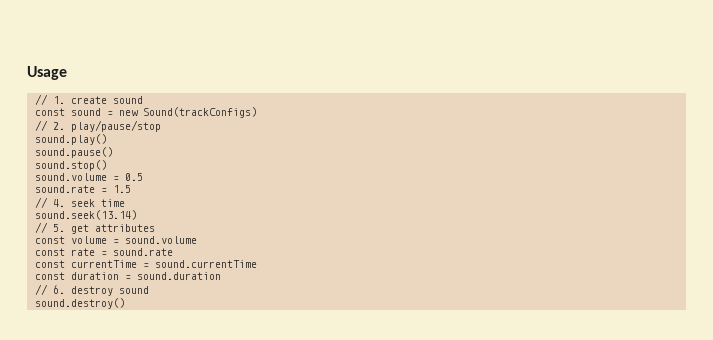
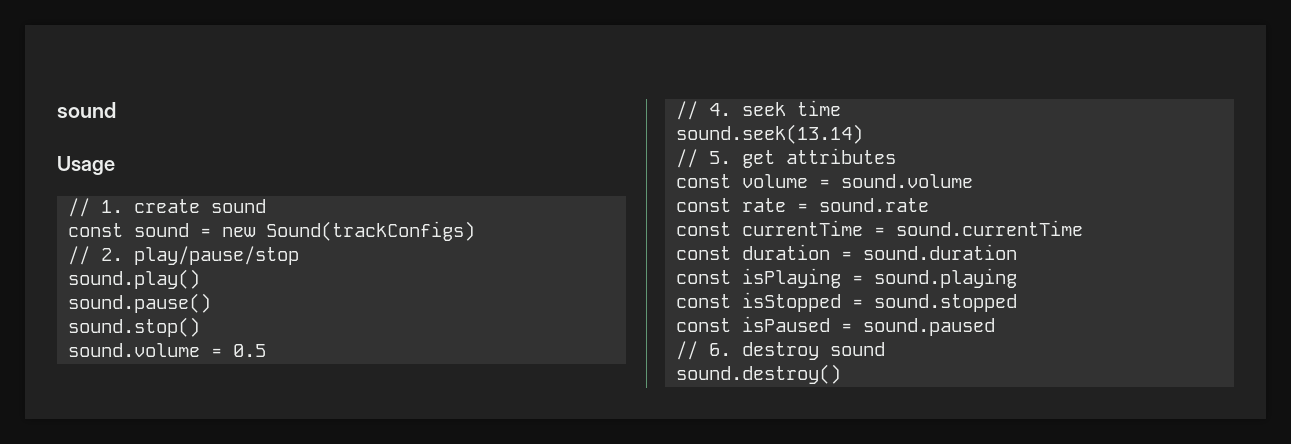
(27, 73) none -> [57,102,116,118] sound //
[34,185,131,193] // sound.rate = 1.5 -> (266, 350) none
(221, 276) none -> [675,268,1017,288] [675,292,1017,312] [675,316,995,336] // const isPlaying = sound.playing // const isStopped = sound.stopped // const isPaused = sound.paused

